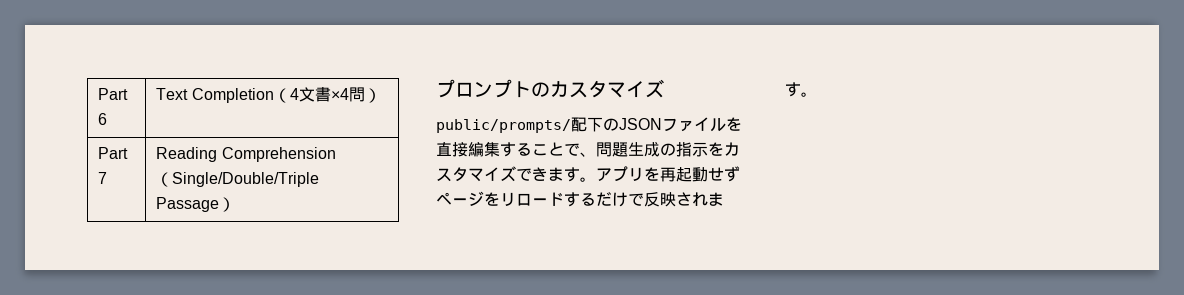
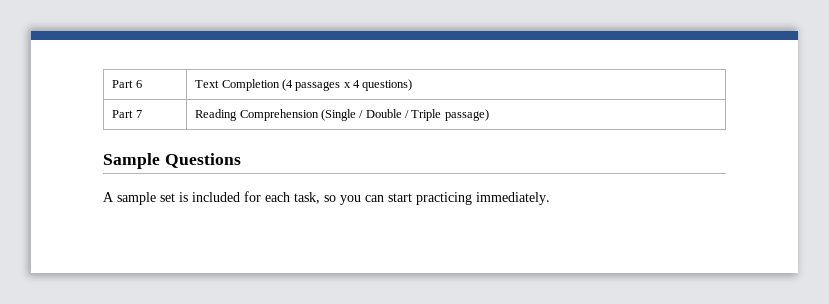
[273,87,381,103] （4文書×4問） -> [281,79,413,91] (4 passages x 4 questions)
[156,172,320,187] [156,197,236,212] [436,79,664,98] [436,117,742,133] [436,142,740,157] [436,166,740,182] [436,191,724,207] [785,82,817,97] （Single/Double/Triple Passage） // プロンプトのカスタマイズ // public/prompts/配下のJSONファイルを直接編集することで、問題生成の指示をカスタマイズできます。アプリを再起動せずページをリロードするだけで反映されます。 -> [320,109,489,121] [103,153,241,169] [103,191,550,205] (Single / Double / Triple passage) // Sample Questions // A sample set is included for each task, so you can start practicing immediately.

